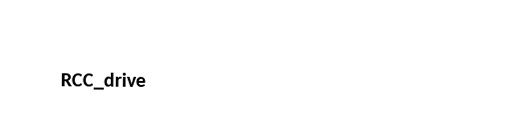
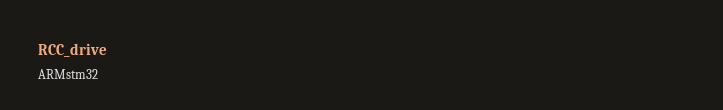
(146, 81) none -> [38,69,98,79] // ARMstm32

